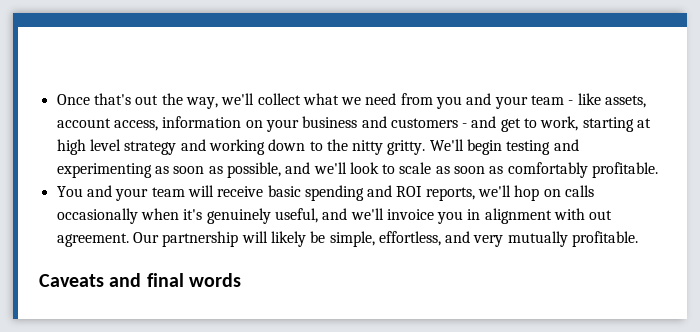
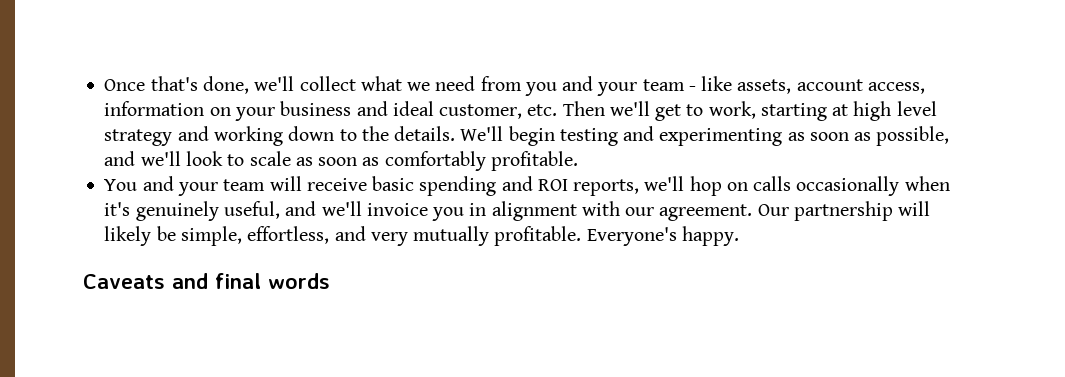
[135,93,218,109] out the way, -> [202,76,249,94] done,
[390,116,497,128] customers - and -> [392,101,650,119] ideal customer, etc. Then we'll
[352,140,426,155] nitty gritty. -> [394,126,456,141] details.
[589,210,613,220] out -> [625,207,655,216] our
(639, 239) none -> [586,226,739,246] Everyone's happy.

